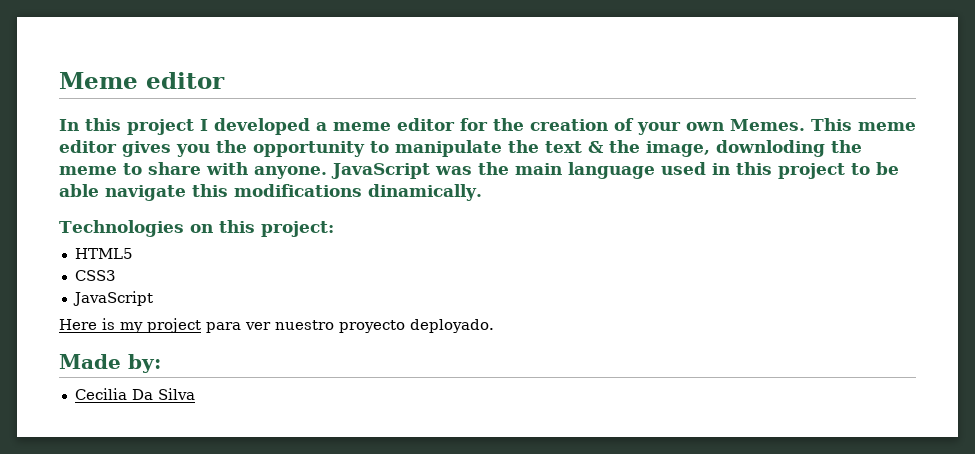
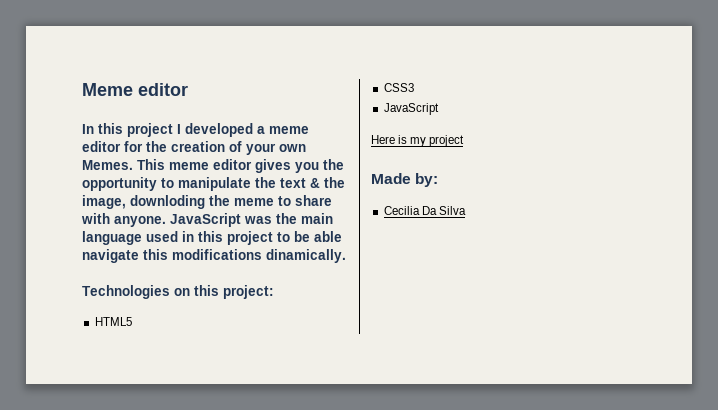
[206,319,494,333] para ver nuestro proyecto deployado. -> (465, 141) none

